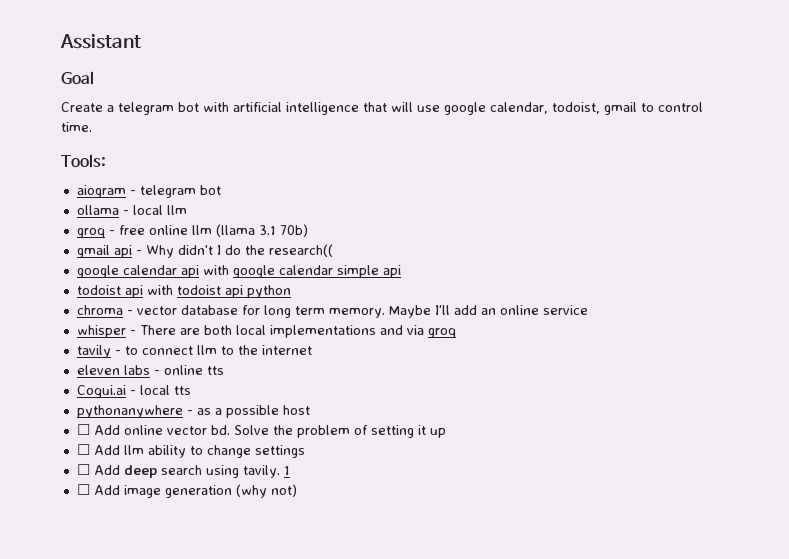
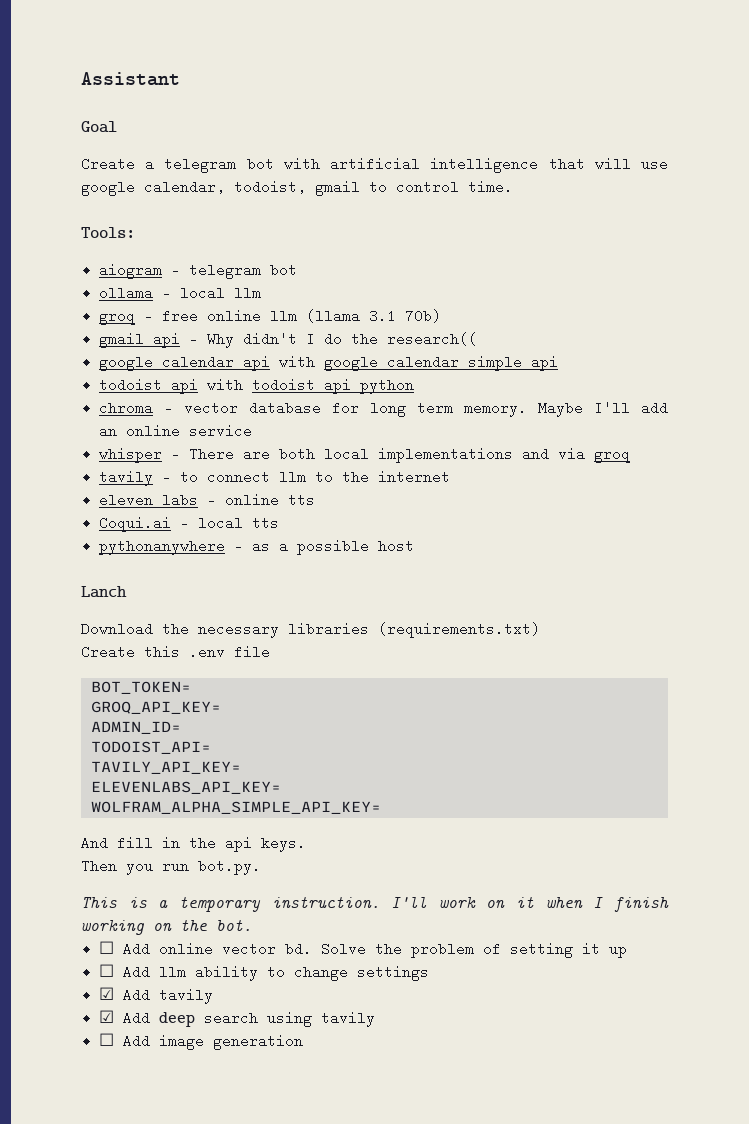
(310, 410) none -> [81,586,127,598] [81,622,540,638] [81,645,270,659] [90,681,191,694] [90,701,221,714] [90,721,181,734] [90,741,211,754] [90,761,241,774] [90,781,281,794] [90,801,381,814] [81,836,306,852] [81,859,261,875] [81,896,669,912] [81,919,252,935] // Lanch // Download the necessary libraries (requirements.txt) // Create this .env file // BOT_TOKEN= // GROQ_API_KEY= // ADMIN_ID= // TODOIST_API= // TAVILY_API_KEY= // ELEVENLABS_API_KEY= // WOLFRAM_ALPHA_SIMPLE_API_KEY= // And fill in the api keys. // Then you run bot.py. // This is a temporary instruction. I'll work on it when I finish working on the bot.
[76,464,90,475] ☐ -> [99,987,214,1004] [99,1010,115,1023] ☑ Add tavily // ☑
[242,465,290,478] tavily. 1 -> [321,1011,376,1027] tavily
[235,484,297,498] (why not) -> (304, 1042) none

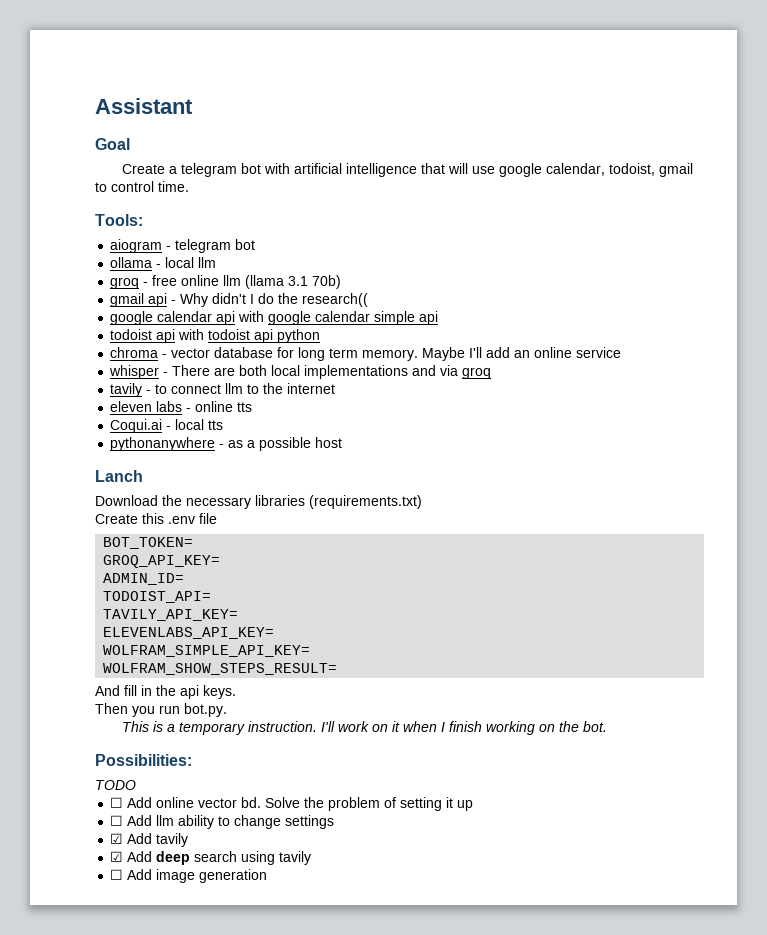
[90,801,381,814] WOLFRAM_ALPHA_SIMPLE_API_KEY= -> [103,645,311,657] [103,663,338,675] WOLFRAM_SIMPLE_API_KEY= // WOLFRAM_SHOW_STEPS_RESULT=
(252, 925) none -> [95,754,192,766] [95,780,136,790] // Possibilities: // TODO

